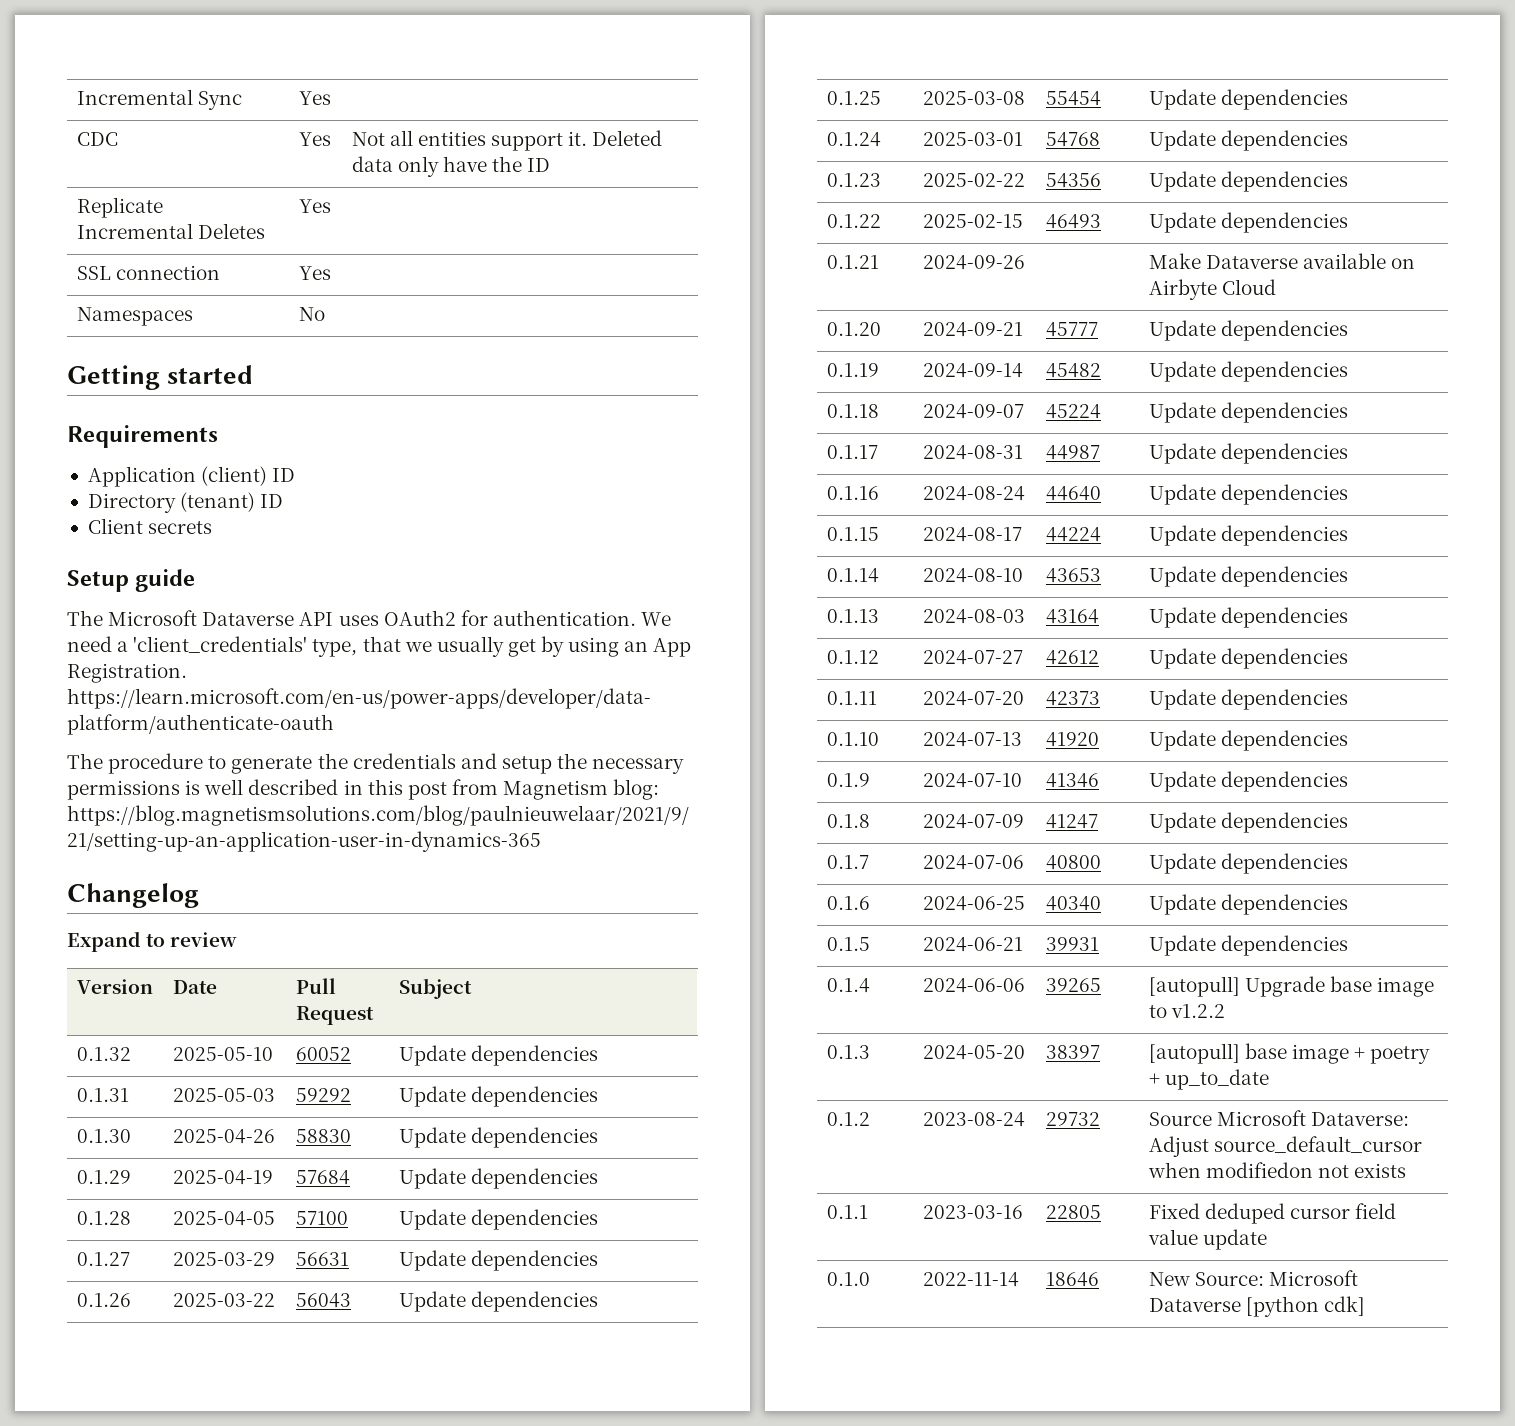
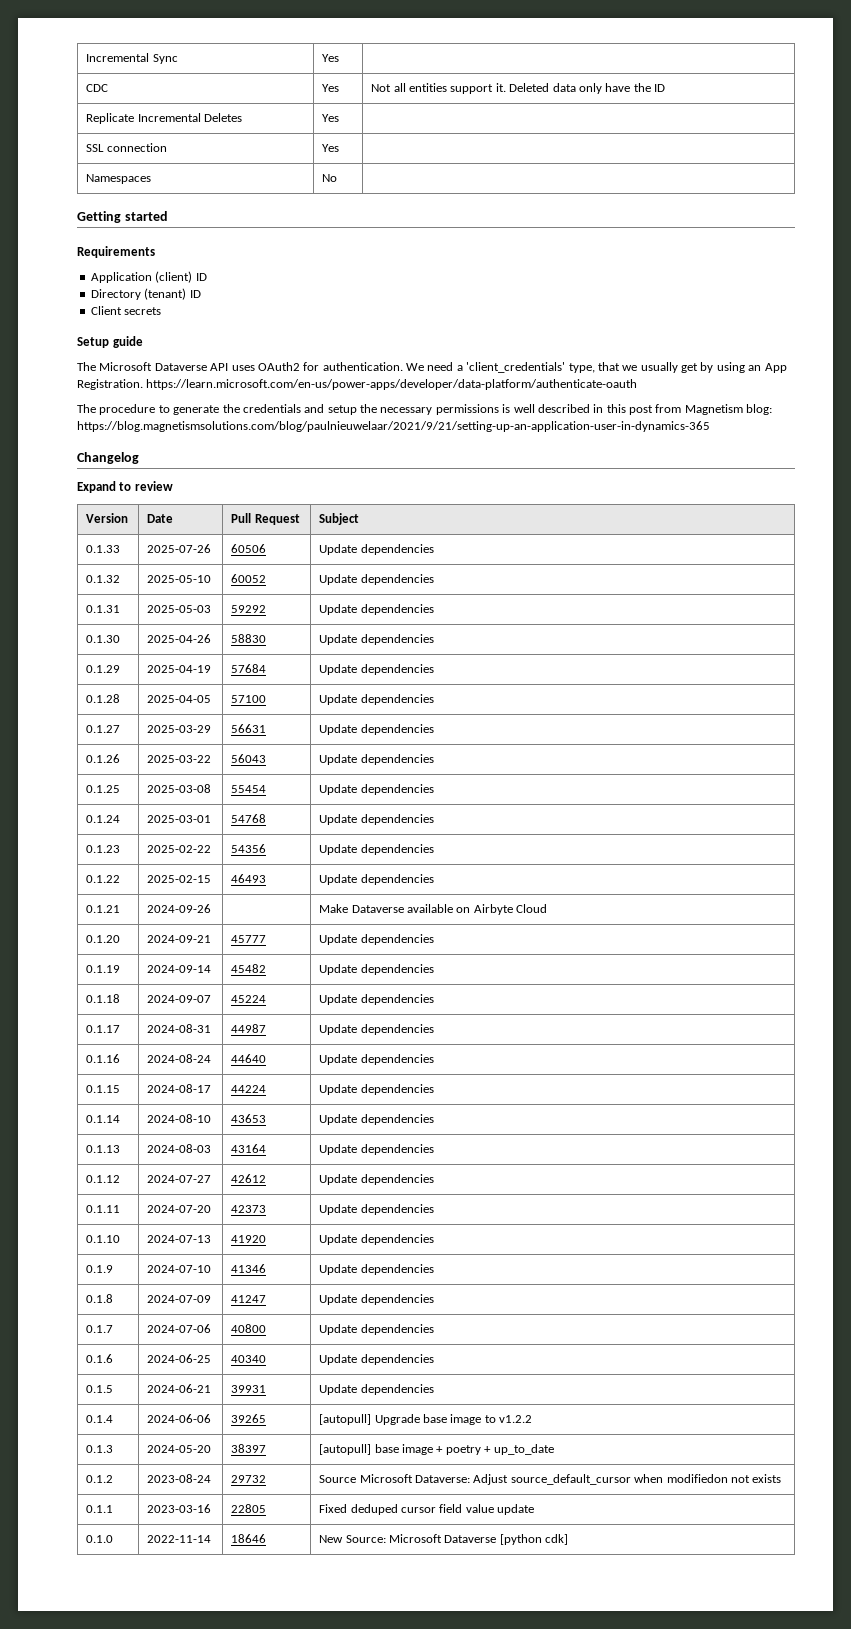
(472, 988) none -> [86,545,121,553] [147,544,212,553] [231,544,267,553] [319,544,434,555] // 0.1.33 | 2025-07-26 | 60506 | Update dependencies

